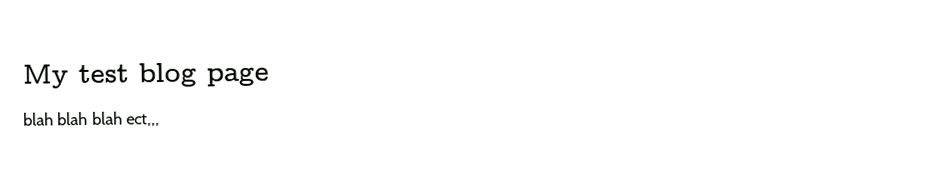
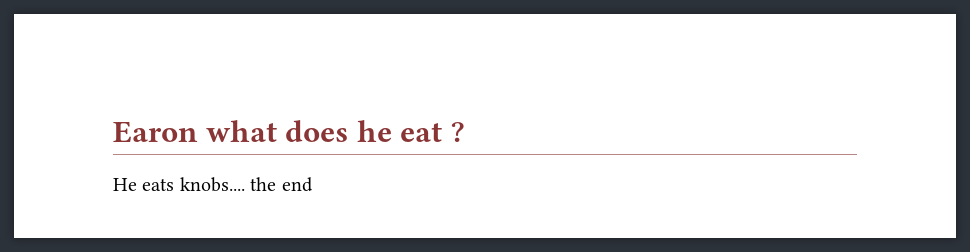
[22,62,269,89] [23,111,161,127] My test blog page // blah blah blah ect,,, -> [113,120,465,143] [113,177,313,192] Earon what does he eat ? // He eats knobs.... the end

